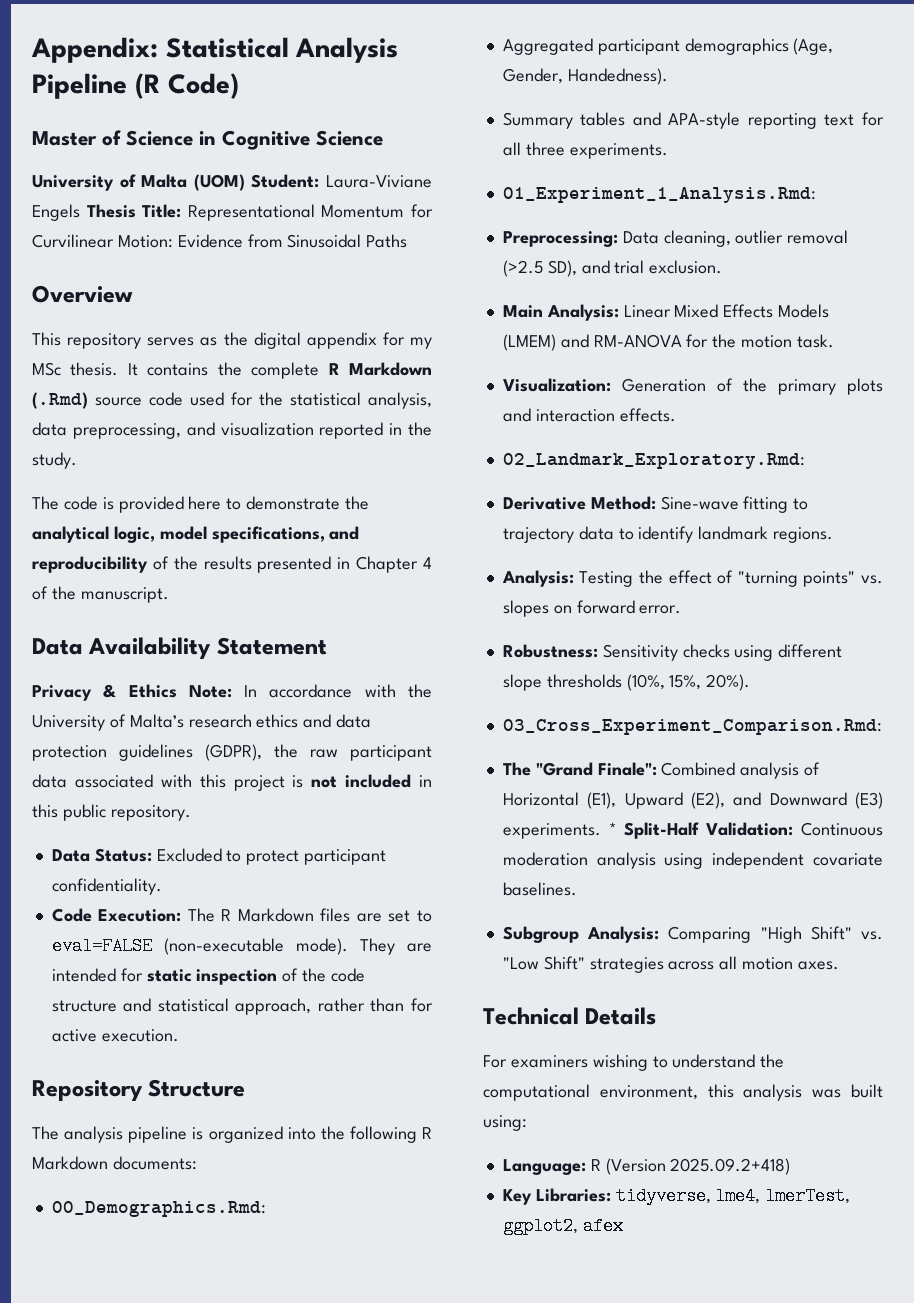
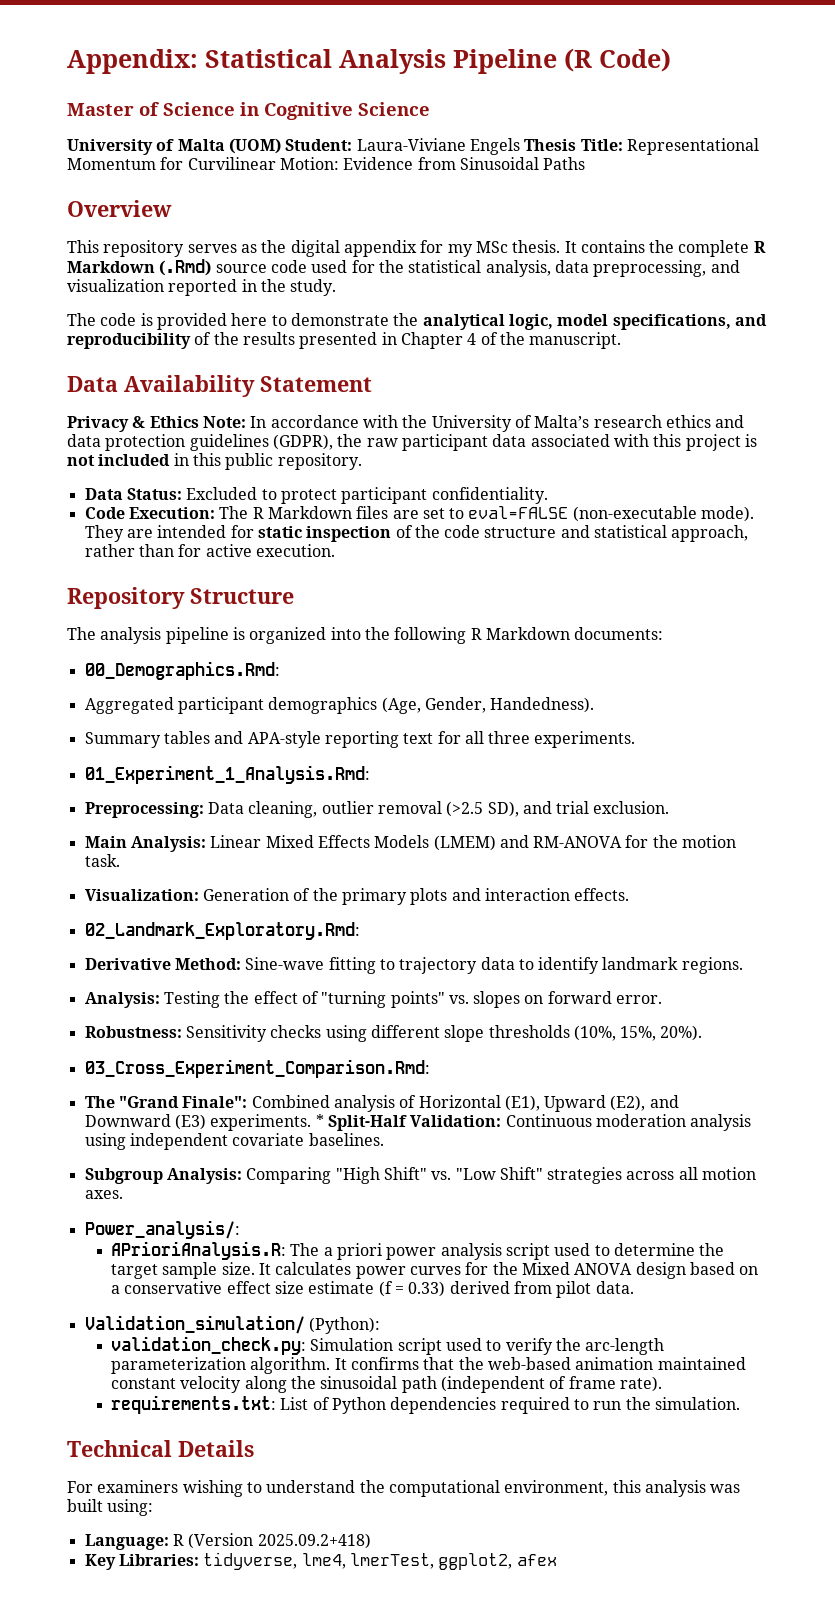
(839, 965) none -> [84,1220,240,1239] [111,1241,725,1260] [111,1262,759,1279] [111,1281,634,1298] [84,1315,380,1334] [111,1336,665,1355] [111,1357,746,1374] [111,1376,662,1393] [111,1395,740,1414] // Power_analysis/: // APrioriAnalysis.R: The a priori power analysis script used to determine the target sample size. It calculates power curves for the Mixed ANOVA design based on a conservative effect size estimate (f = 0.33) derived from pilot data. // Validation_simulation/ (Python): // validation_check.py: Simulation script used to verify the arc-length parameterization algorithm. It confirms that the web-based animation maintained constant velocity along the sinusoidal path (independent of frame rate). // requirements.txt: List of Python dependencies required to run the simulation.

